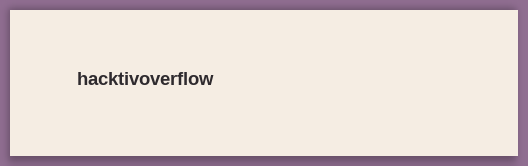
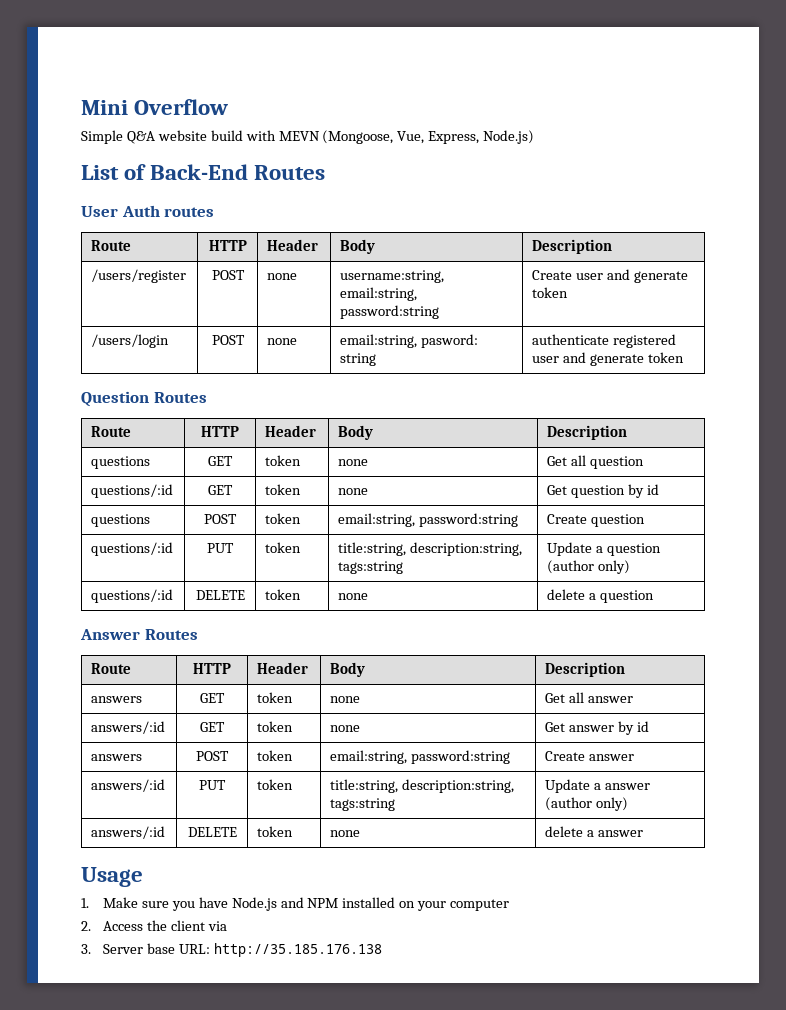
[77,72,214,85] hacktivoverflow -> [81,99,229,115] [81,130,535,144] [81,164,326,180] [81,205,215,217] [91,240,132,251] [208,240,247,251] [267,239,319,251] [340,239,376,254] [532,239,613,254] [91,269,187,283] [211,270,245,280] [267,273,298,280] [340,270,445,283] [340,287,418,301] [340,305,440,319] [532,269,689,283] [532,287,569,298] [91,334,170,348] [211,335,245,345] [267,338,298,345] [340,334,479,348] [340,353,377,366] [532,334,677,348] [532,352,685,366] [81,391,207,407] [91,426,132,437] [201,426,239,437] [265,425,317,437] [338,425,374,440] [547,425,628,440] [91,456,151,469] [208,456,233,466] [265,455,302,466] [338,459,369,466] [547,455,645,469] [91,484,174,498] [208,485,233,495] [265,484,302,495] [338,488,369,495] [547,484,660,498] [91,514,151,527] [204,514,237,524] [265,513,302,524] [338,513,519,527] [547,514,646,527] [91,542,174,556] [207,543,234,553] [265,542,302,553] [338,542,523,556] [338,561,404,574] [547,542,662,556] [547,560,631,574] [91,589,174,603] [195,590,245,600] [265,589,302,600] [338,593,369,600] [547,589,655,603] [80,629,198,640] [91,663,132,674] [193,663,231,674] [257,662,309,674] [330,662,366,677] [545,662,626,677] [91,696,143,703] [200,693,225,703] [257,692,294,703] [330,696,361,703] [545,692,634,703] [91,721,166,734] [200,722,225,732] [257,721,294,732] [330,725,361,732] [545,721,650,735] [91,754,143,761] [196,751,229,761] [257,750,294,761] [330,750,511,764] [545,751,635,761] [91,779,166,792] [199,780,226,790] [257,779,294,790] [330,779,515,793] [330,798,396,811] [545,779,651,793] [545,797,629,811] [91,826,166,839] [187,827,237,837] [257,826,294,837] [330,830,361,837] [545,826,644,837] [81,867,143,887] [81,897,510,911] [81,920,227,931] [81,943,382,957] Mini Overflow // Simple Q&A website build with MEVN (Mongoose, Vue, Express, Node.js) // List of Back-End Routes // User Auth routes // Route | HTTP | Header | Body | Description // /users/register | POST | none | username:string, email:string, password:string | Create user and generate token // /users/login | POST | none | email:string, pasword: string | authenticate registered user and generate token // Question Routes // Route | HTTP | Header | Body | Description // questions | GET | token | none | Get all question // questions/:id | GET | token | none | Get question by id // questions | POST | token | email:string, password:string | Create question // questions/:id | PUT | token | title:string, description:string, tags:string | Update a question (author only) // questions/:id | DELETE | token | none | delete a question // Answer Routes // Route | HTTP | Header | Body | Description // answers | GET | token | none | Get all answer // answers/:id | GET | token | none | Get answer by id // answers | POST | token | email:string, password:string | Create answer // answers/:id | PUT | token | title:string, description:string, tags:string | Update a answer (author only) // answers/:id | DELETE | token | none | delete a answer // Usage // 1. Make sure you have Node.js and NPM installed on your computer // 2. Access the client via // 3. Server base URL: http://35.185.176.138

